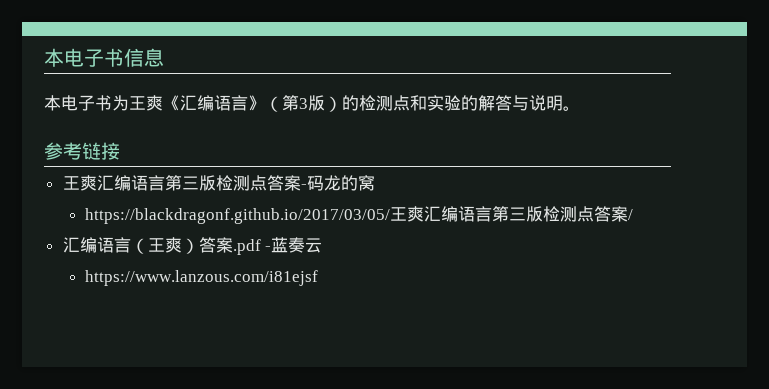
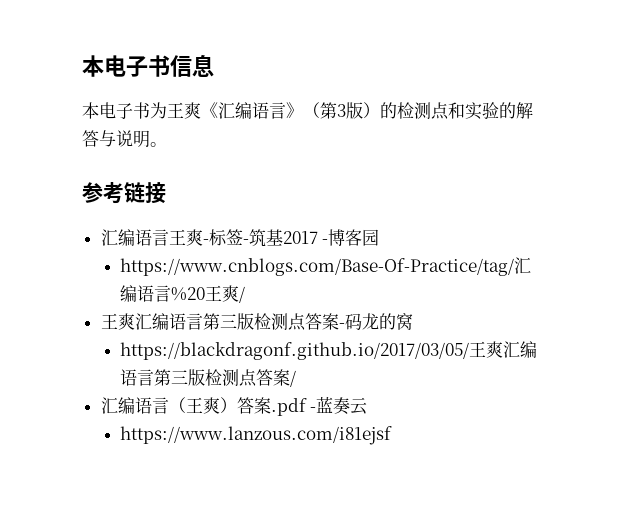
(120, 151) none -> [100,229,380,247] [120,257,532,276] [120,285,246,303] // 汇编语言王爽-标签-筑基2017 -博客园 // https://www.cnblogs.com/Base-Of-Practice/tag/汇编语言%20王爽/

